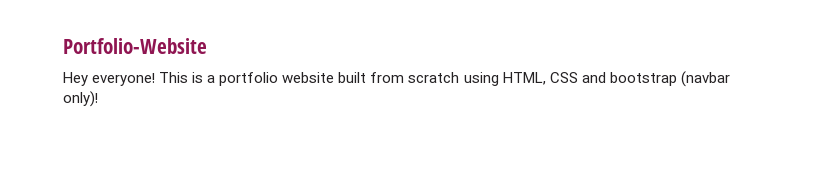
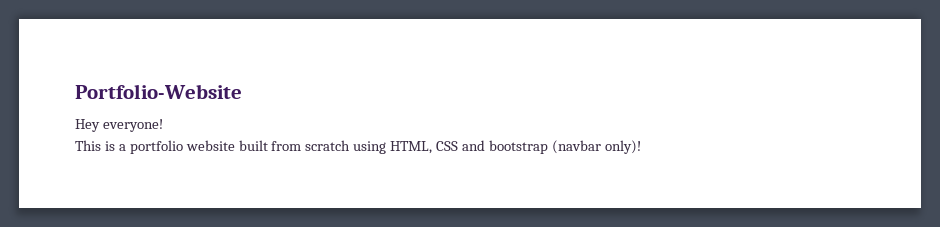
(156, 79) none -> (163, 125) //

